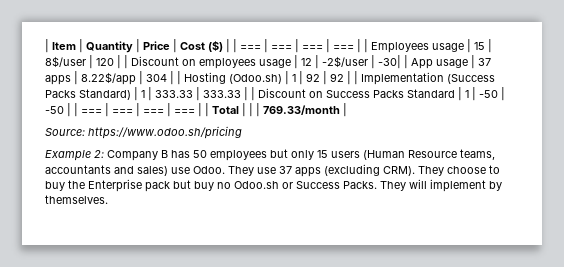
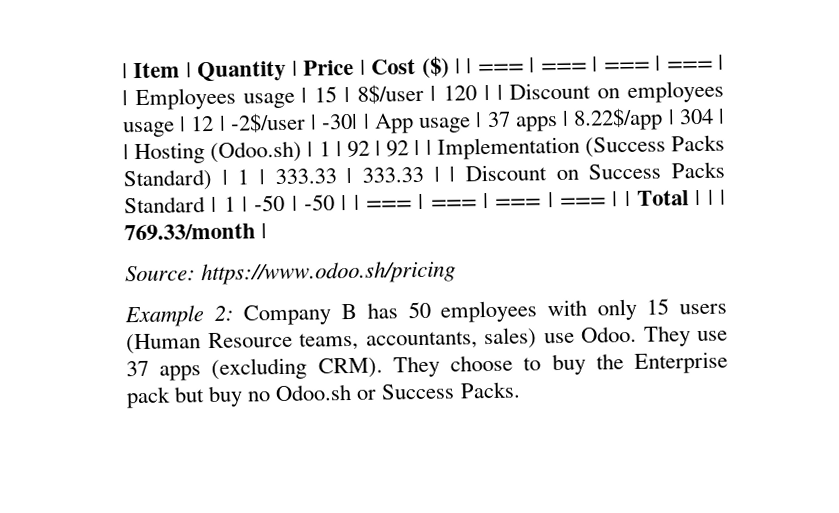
[270,149,288,158] but -> [546,299,587,317] with
[45,165,134,174] accountants and -> [365,331,478,350] accountants,
[380,179,502,192] [45,195,108,204] They will implement by themselves. -> (521, 390) none

